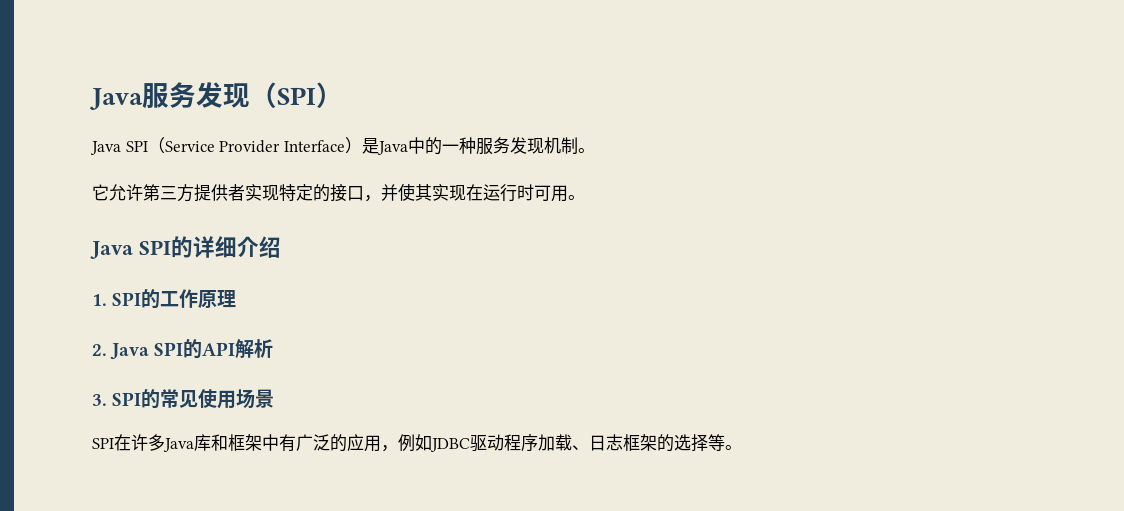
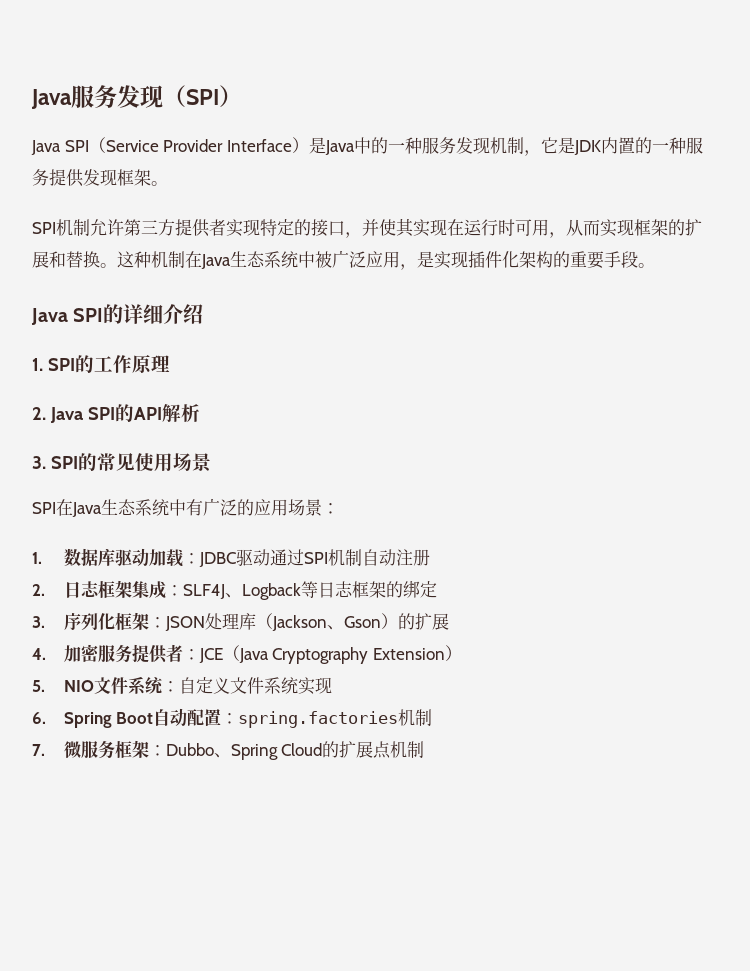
[577,148,595,153] [92,184,109,201] 。 // 它 -> [523,137,703,156] [32,169,168,187] [32,219,90,236] ，它是JDK内置的一种服务提供发现框架。 // SPI机制
(568, 193) none -> [549,219,702,238] [32,250,638,270] ，从而实现框架的扩展和替换。这种机制在Java生态系统中被广泛应用，是实现插件化架构的重要手段
[131,434,742,452] 许多Java库和框架中有广泛的应用，例如JDBC驱动程序加载、日志框架的选择等。 -> [72,498,339,517] [32,548,430,567] [32,580,437,600] [32,612,449,631] [32,644,462,664] [32,676,332,695] [32,708,433,728] [32,740,425,760] Java生态系统中有广泛的应用场景： // 1.数据库驱动加载：JDBC驱动通过SPI机制自动注册 // 2.日志框架集成：SLF4J、Logback等日志框架的绑定 // 3.序列化框架：JSON处理库（Jackson、Gson）的扩展 // 4.加密服务提供者：JCE（Java Cryptography Extension） // 5. NIO文件系统：自定义文件系统实现 // 6. Spring Boot自动配置：spring.factories机制 // 7.微服务框架：Dubbo、Spring Cloud的扩展点机制

